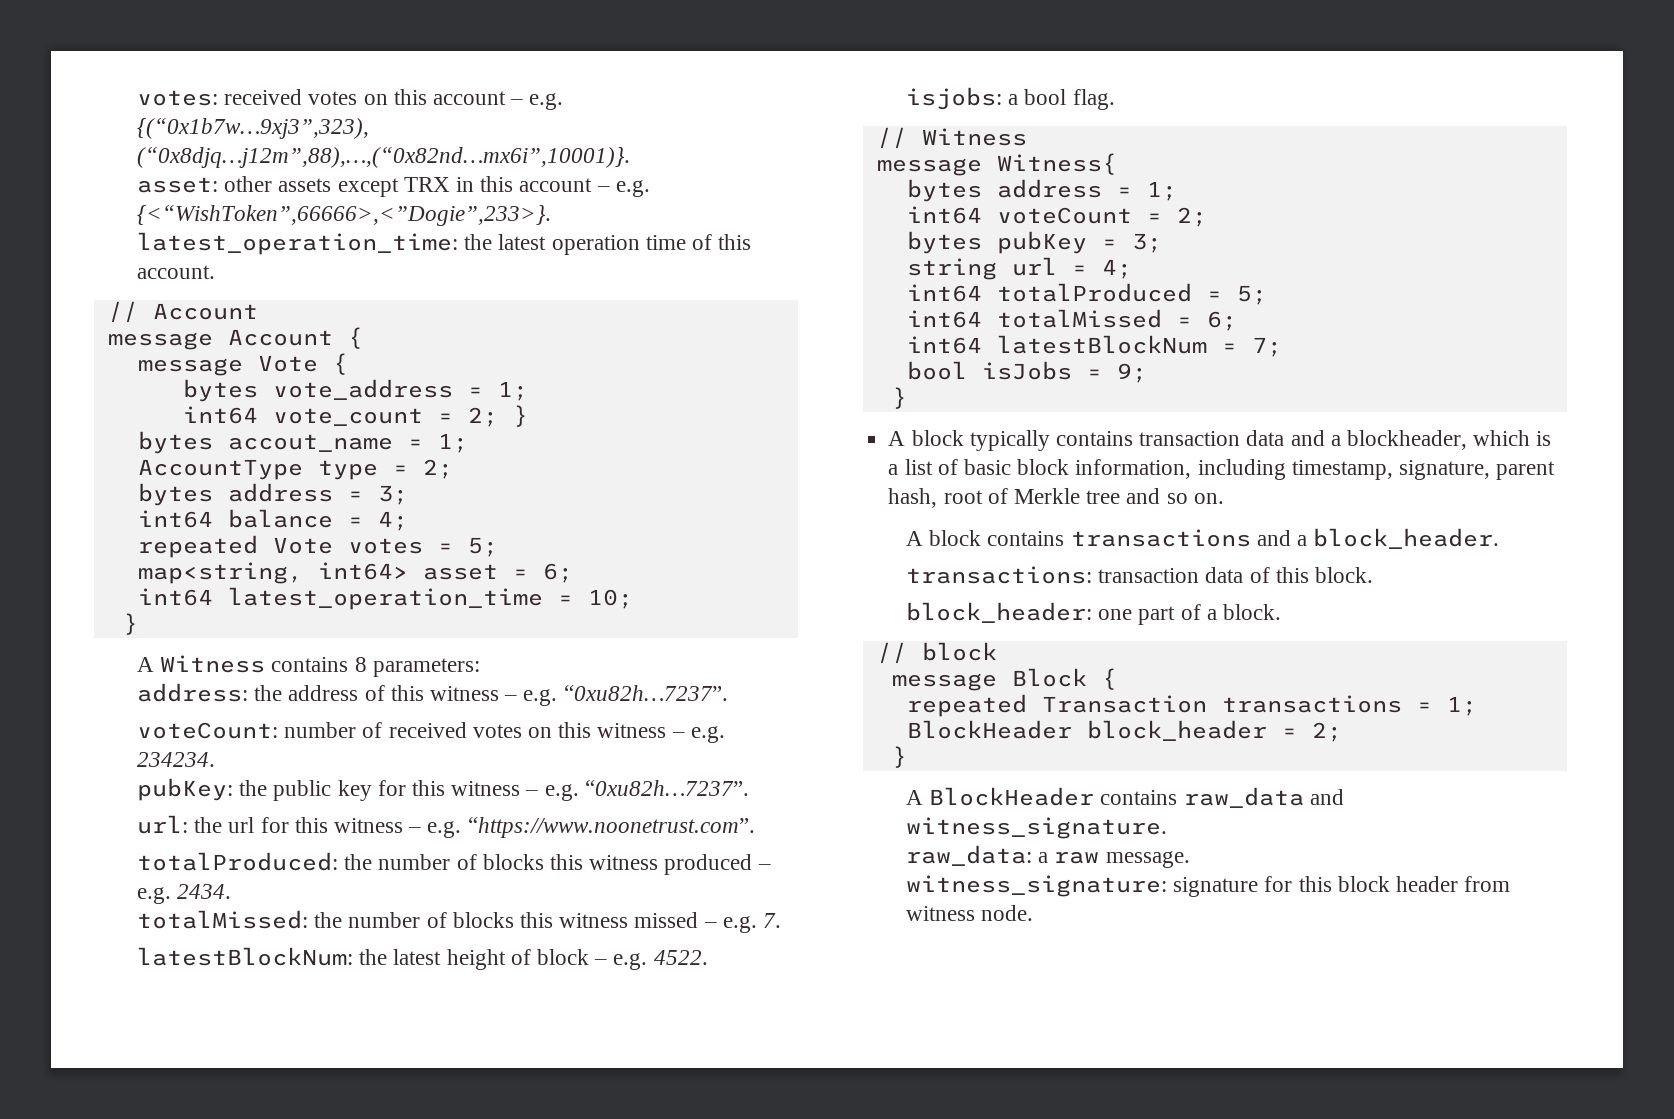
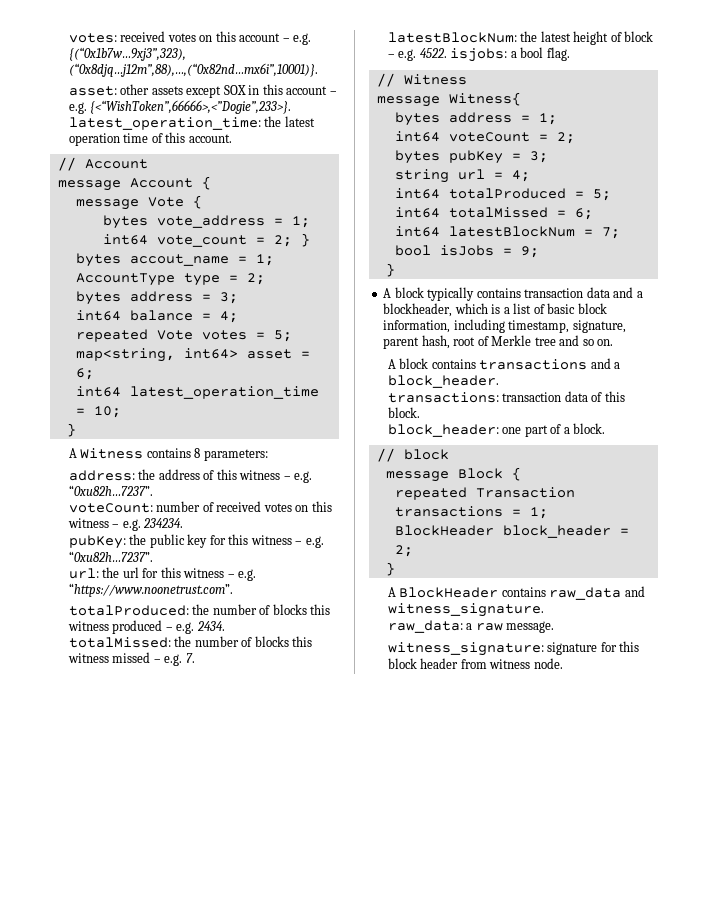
[403,177,450,192] TRX -> [223,85,246,95] SOX

